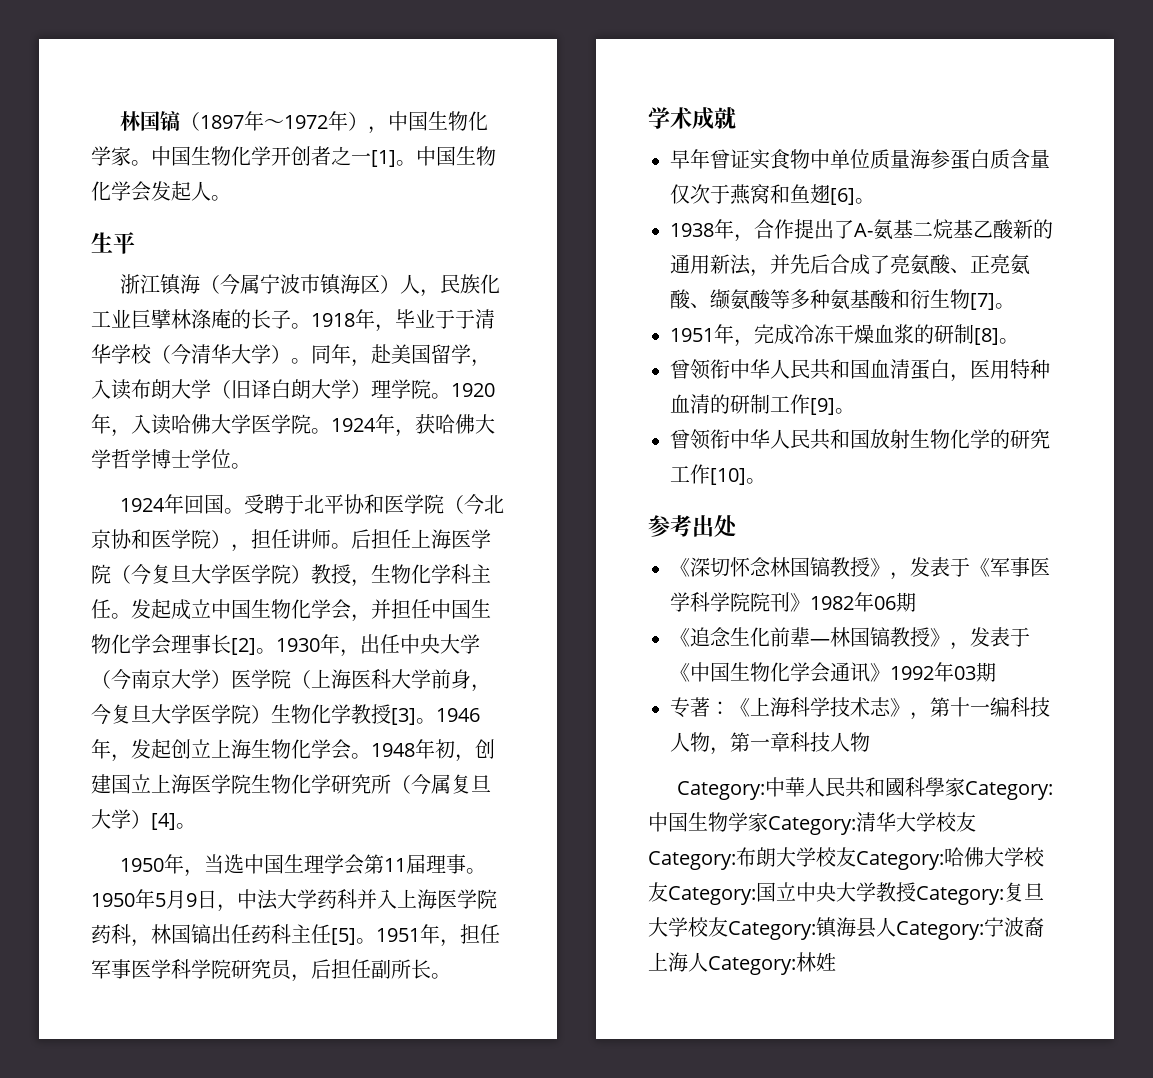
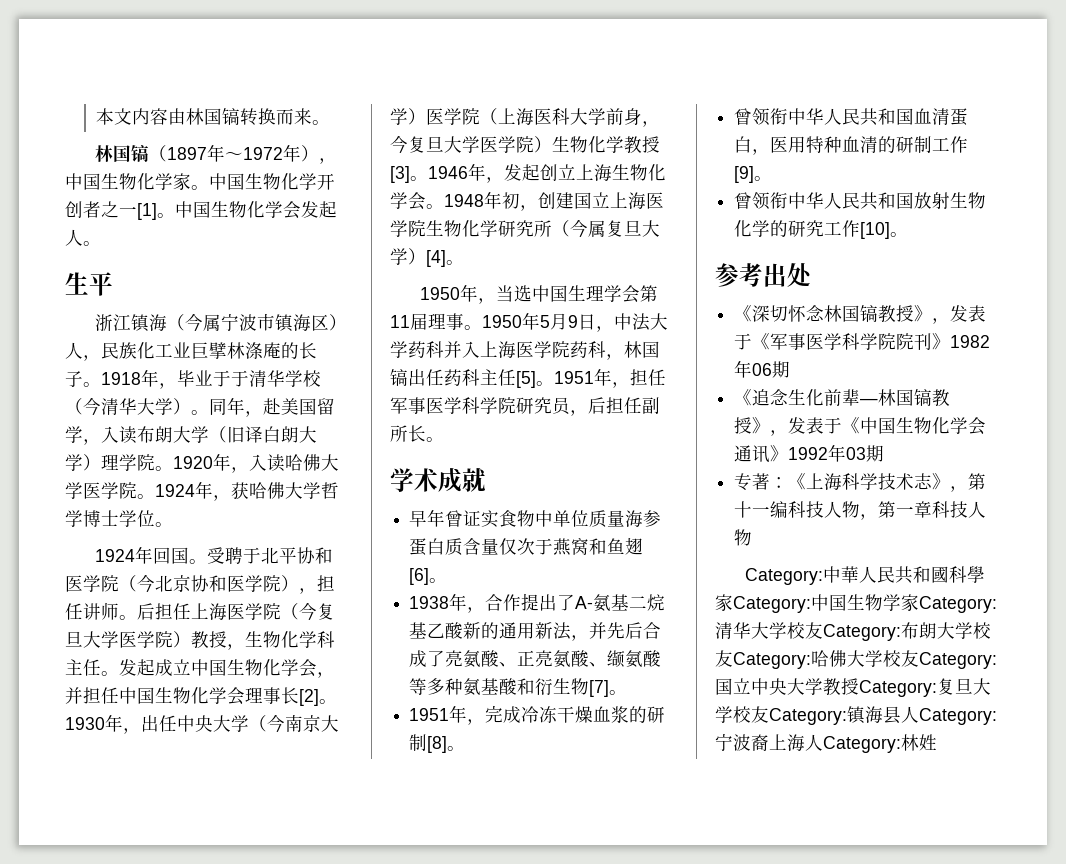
(120, 121) none -> [95,108,330,126] 本文内容由林国镐转换而来。 //

